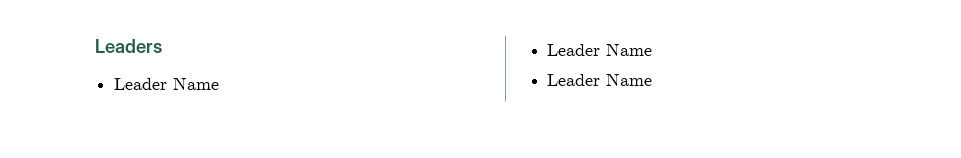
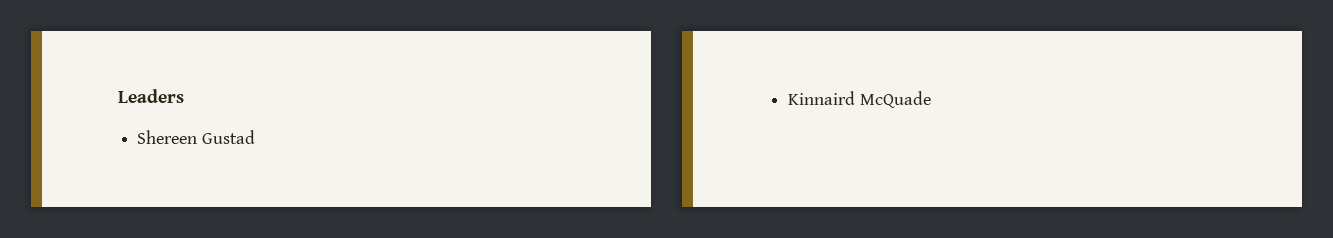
[114,77,220,90] [547,43,653,56] [547,73,653,86] Leader Name // Leader Name // Leader Name -> [137,130,255,144] [788,91,931,108] Shereen Gustad // Kinnaird McQuade

